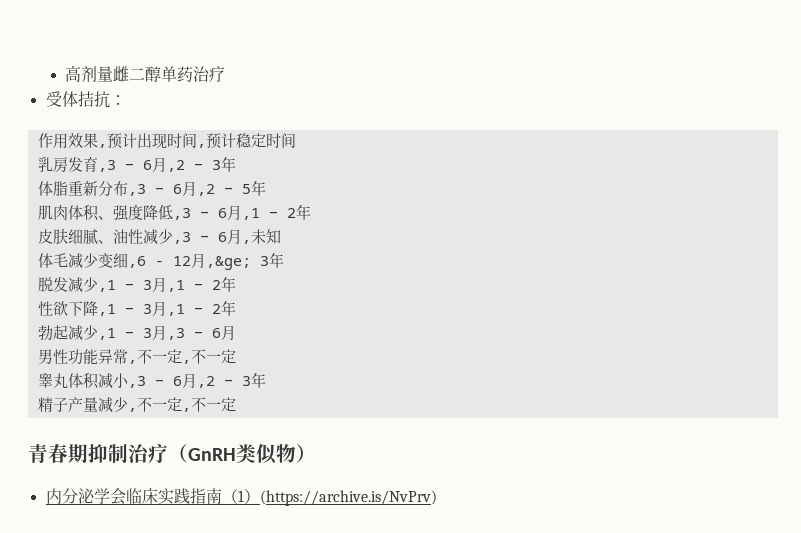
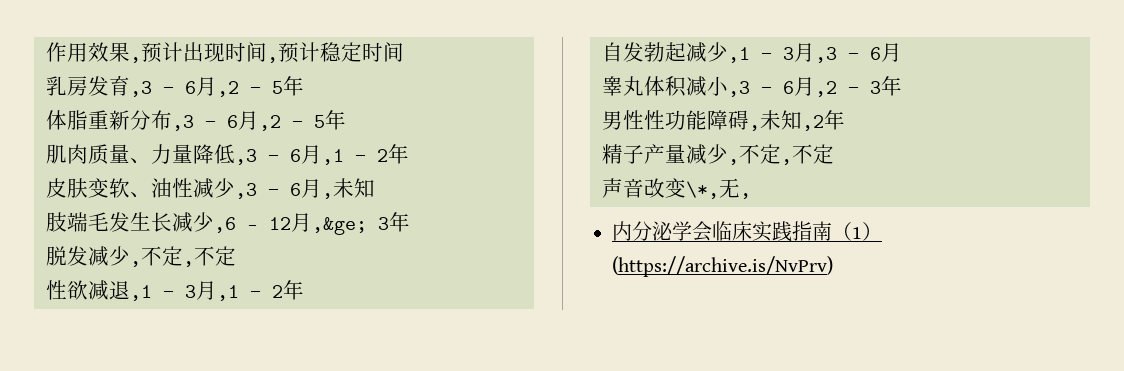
[65,65,226,83] [45,91,126,108] 高剂量雌二醇单药治疗 // 受体拮抗： // -> (46, 52) none
[211,160,221,170] 3 -> [272,81,283,94] 5
[67,204,143,221] 体积、强度 -> [88,144,193,164] 质量、力量
[67,229,98,245] 细腻 -> [88,178,130,198] 变软
[37,253,128,269] 体毛减少变细 -> [46,212,214,232] 肢端毛发生长减少
[97,276,236,292] [37,300,236,316] ,1 − 3月,1 − 2年 // 性欲下降,1 − 3月,1 − 2年 // -> [130,246,236,267] [46,280,304,301] [602,42,644,62] ,不定,不定 // 性欲减退,1 − 3月,1 − 2年 // 自发
[37,349,236,365] // 男性功能异常,不一定,不一定 -> (902, 52) none
(266, 380) none -> [602,110,845,131] // 男性性功能障碍,未知,2年
[151,397,236,412] [28,444,316,464] 一定,不一定 // 青春期抑制治疗（GnRH类似物） -> [760,144,834,165] [602,178,751,199] 定,不定 // 声音改变\*,无,

